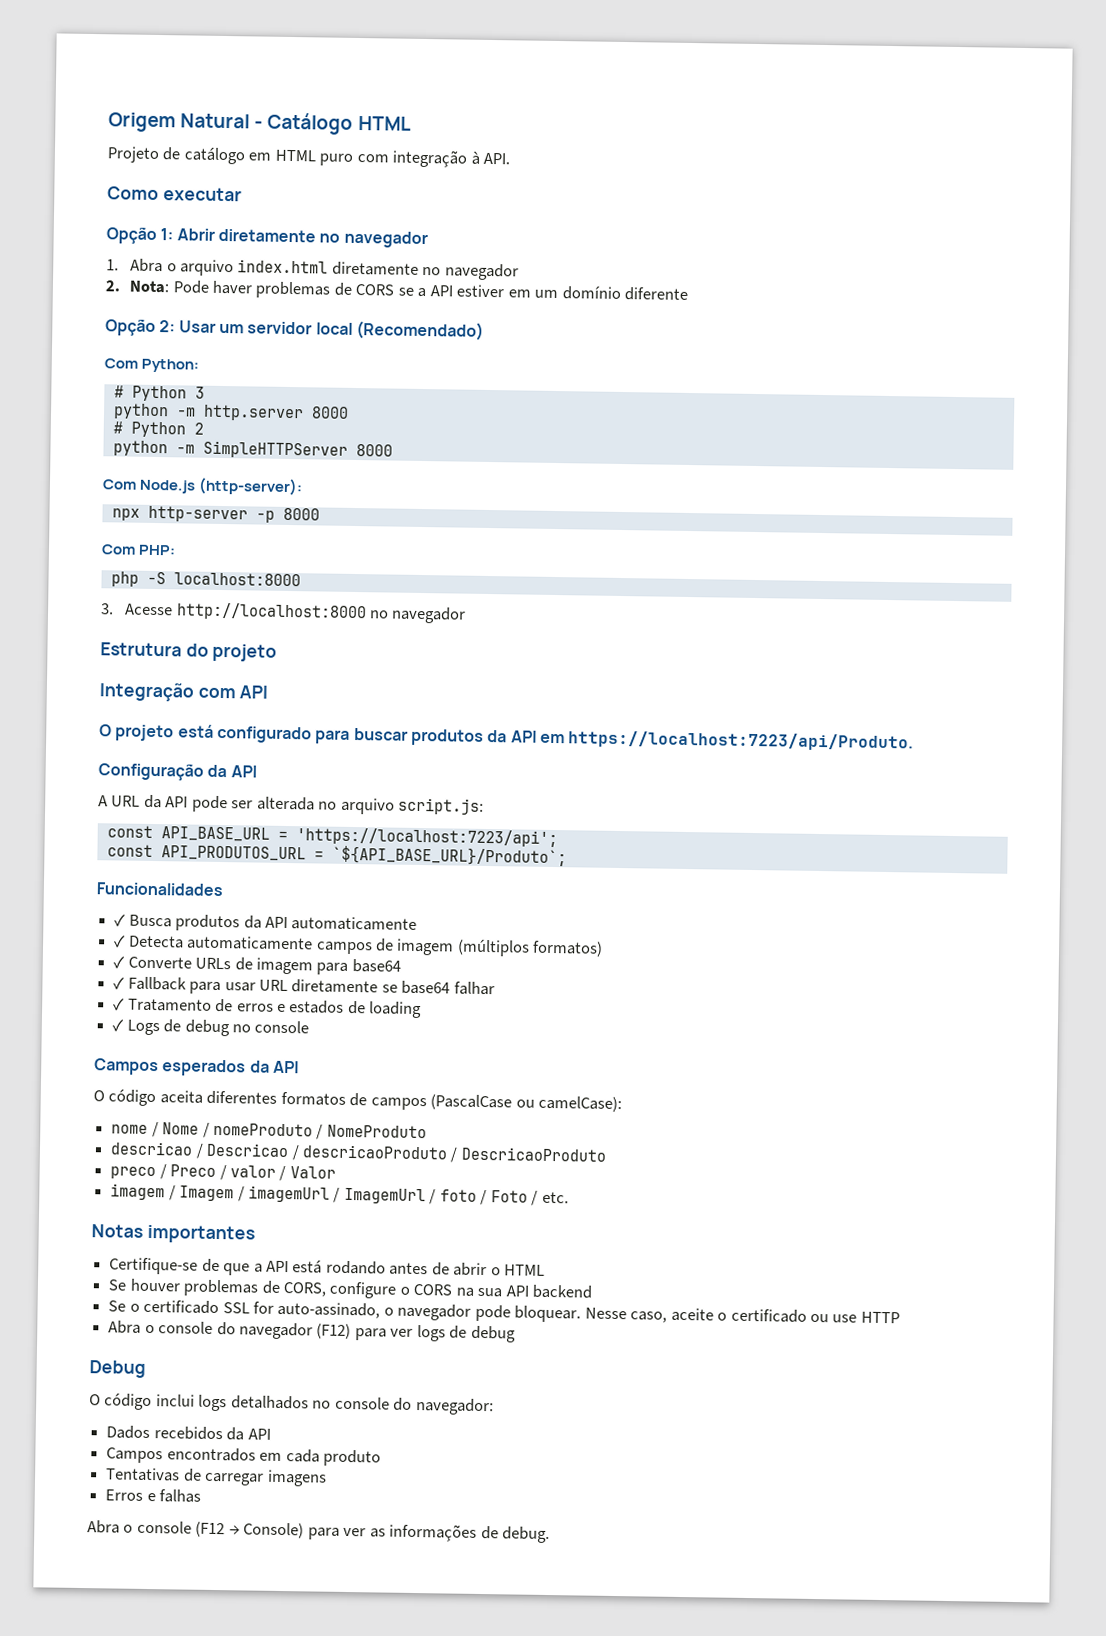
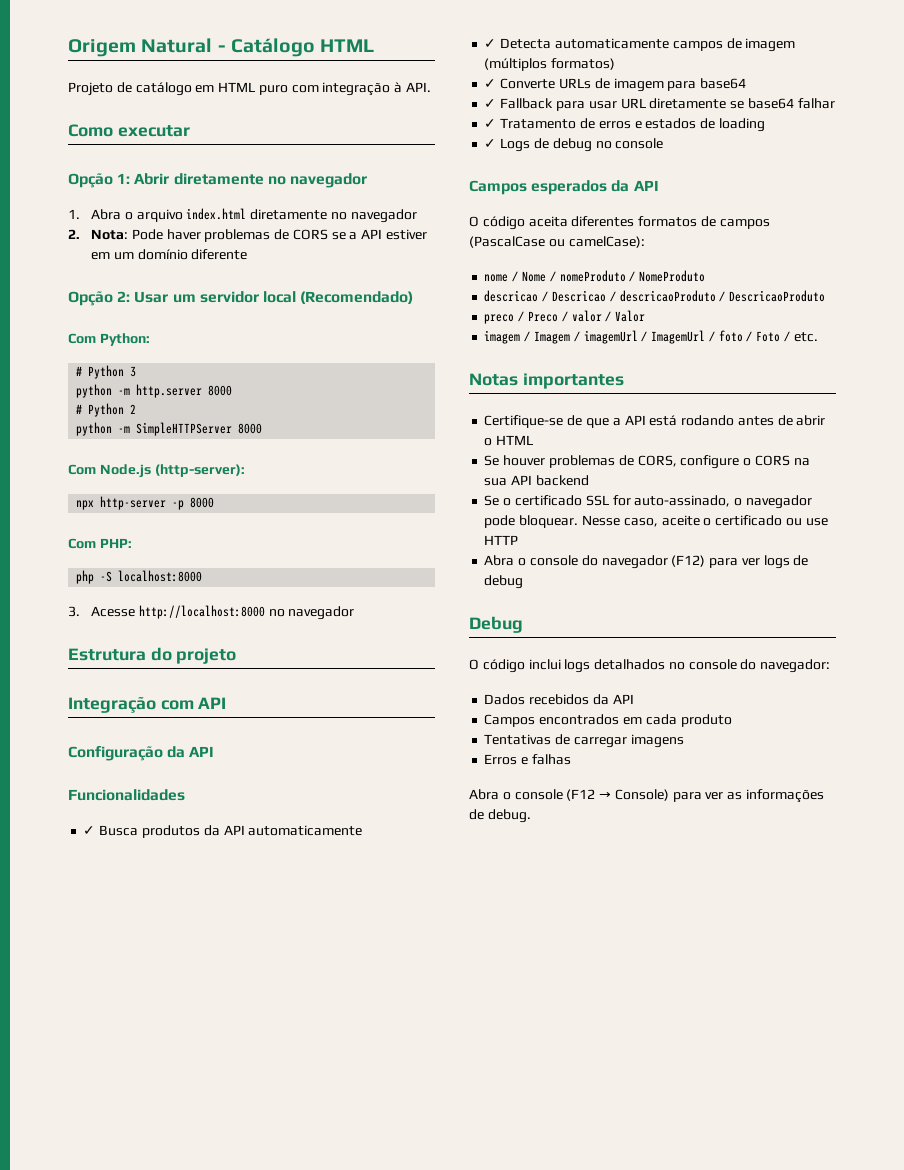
[99,724,915,752] [98,763,257,781] [98,794,485,815] [106,825,558,848] [106,844,567,867] O projeto está configurado para buscar produtos da API em https://localhost:7223/api/Produto. // Configuração da API // A URL da API pode ser alterada no arquivo script.js: // const API_BASE_URL = 'https://localhost:7223/api'; // const API_PRODUTOS_URL = `${API_BASE_URL}/Produto`; -> [68,746,215,761] Configuração da API

